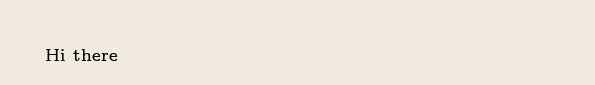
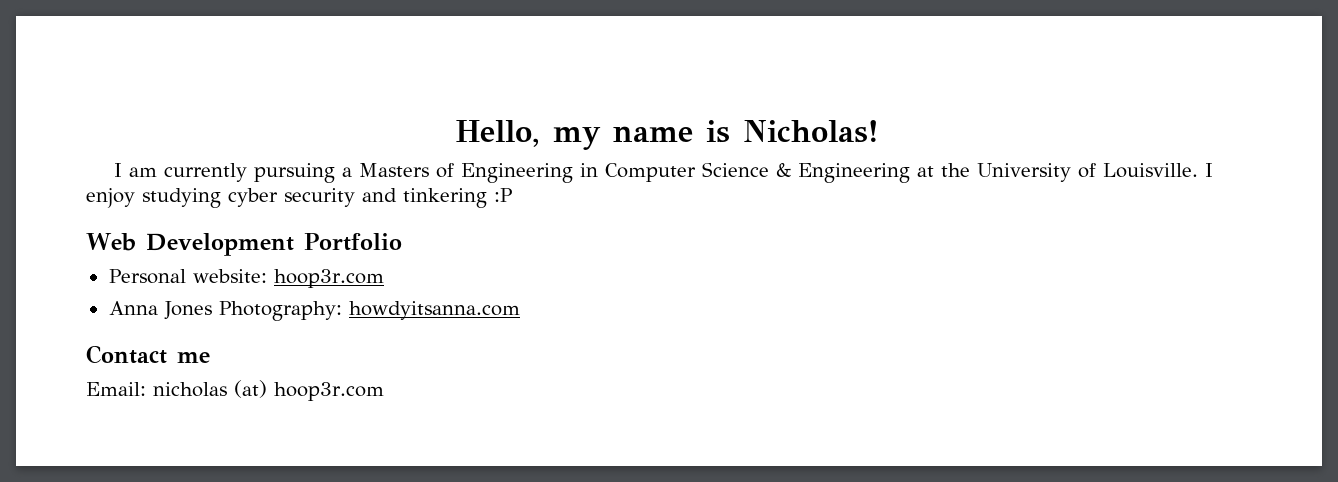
[45,49,118,61] Hi there -> [455,120,878,150] [113,162,1213,183] [86,188,512,208] [86,233,402,256] [108,269,384,288] [108,301,520,321] [86,345,210,364] [86,380,384,401] Hello, my name is Nicholas! // I am currently pursuing a Masters of Engineering in Computer Science & Engineering at the University of Louisville. I enjoy studying cyber security and tinkering :P // Web Development Portfolio // Personal website: hoop3r.com // Anna Jones Photography: howdyitsanna.com // Contact me // Email: nicholas (at) hoop3r.com

